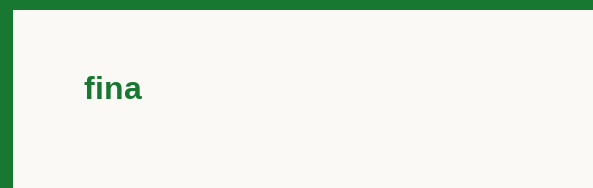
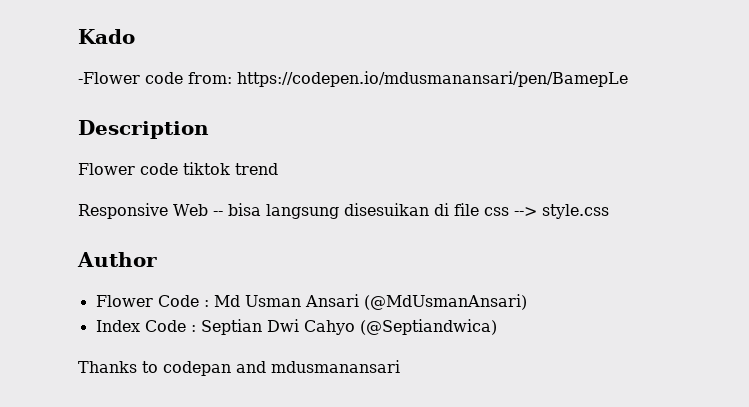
[84,76,142,99] fina -> [78,29,135,44] [78,71,628,87] [78,120,209,139] [78,162,278,175] [78,203,609,219] [77,252,157,267] [95,294,527,310] [95,319,497,335] [78,360,400,376] Kado // -Flower code from: https://codepen.io/mdusmanansari/pen/BamepLe // Description // Flower code tiktok trend // Responsive Web -- bisa langsung disesuikan di file css --> style.css // Author // Flower Code : Md Usman Ansari (@MdUsmanAnsari) // Index Code : Septian Dwi Cahyo (@Septiandwica) // Thanks to codepan and mdusmanansari

